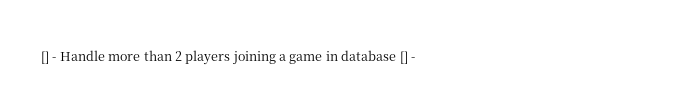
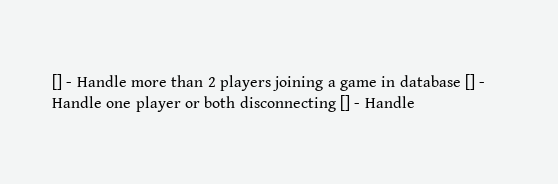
(415, 59) none -> [52,95,415,112] Handle one player or both disconnecting [] - Handle

